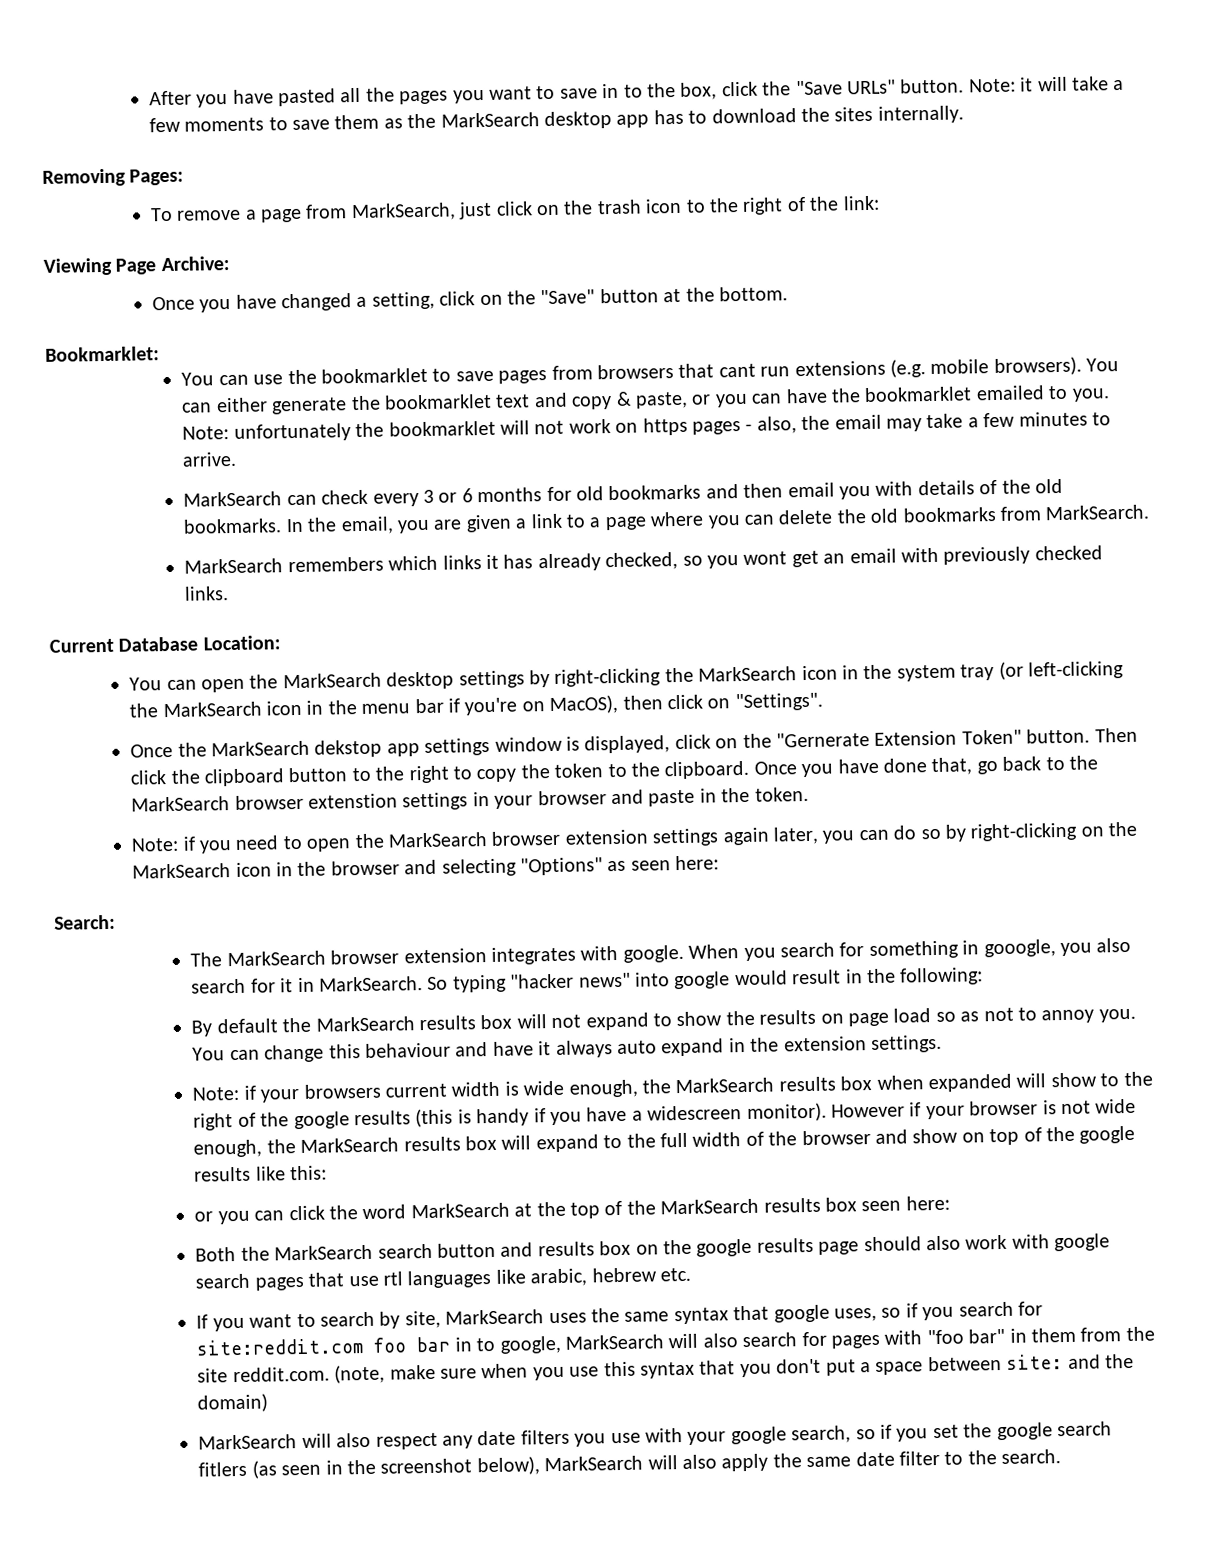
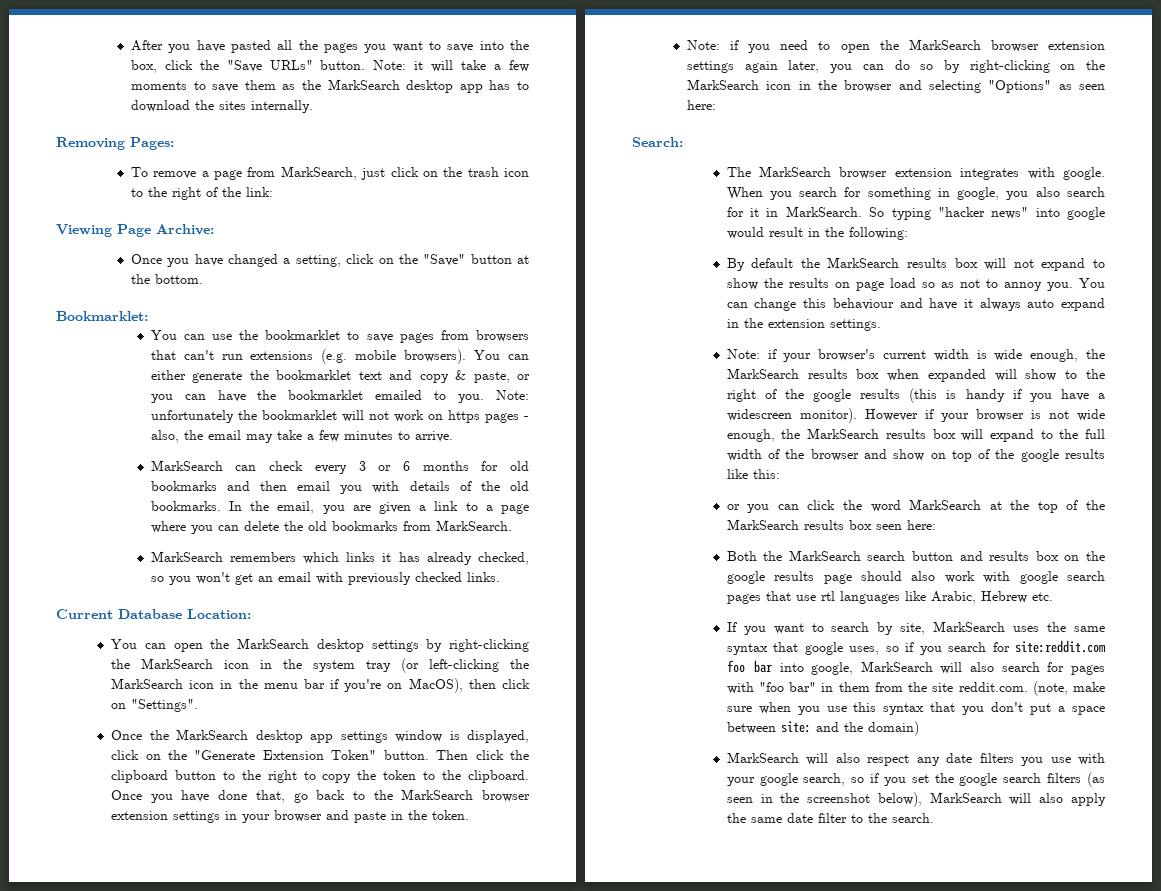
[602,83,643,99] in to -> [479,41,504,50] into
[718,363,756,378] cant -> [183,350,214,360] can't
[743,551,788,565] wont -> [195,572,230,584] won't
[314,739,383,758] dekstop -> [255,730,303,743] desktop
[775,732,870,748] "Gernerate -> [194,750,256,760] "Generate
[307,793,398,809] extenstion -> [111,811,169,820] extension
[983,939,1056,958] gooogle, -> [957,187,1000,200] google,
[303,1083,381,1099] browsers -> [818,349,876,361] browser's
[530,1267,657,1287] arabic, hebrew -> [930,591,1027,604] Arabic, Hebrew
[454,1337,496,1352] in to -> [779,663,804,672] into
[198,1461,248,1477] fitlers -> [1047,773,1082,783] filters

